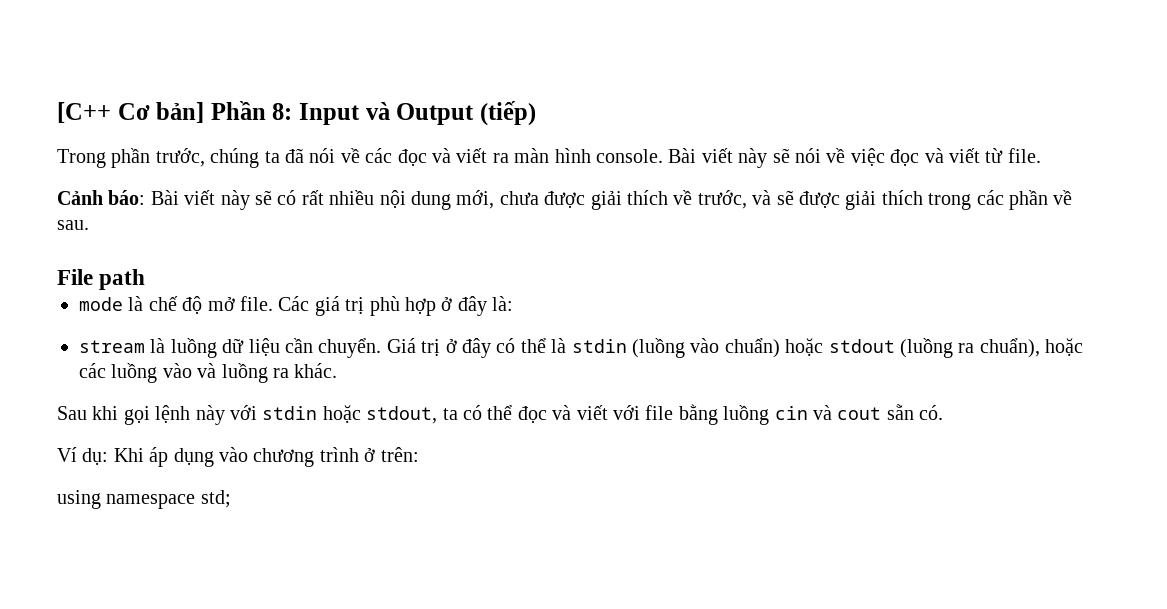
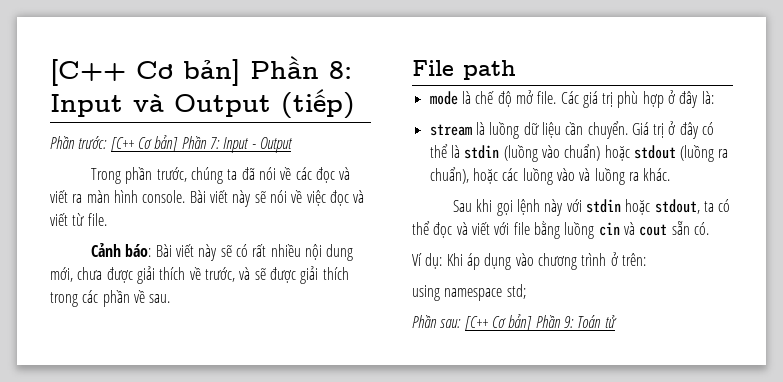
(536, 113) none -> [50,135,293,153] // Phần trước: [C++ Cơ bản] Phần 7: Input - Output
(231, 499) none -> [412,314,617,331] // Phần sau: [C++ Cơ bản] Phần 9: Toán tử

